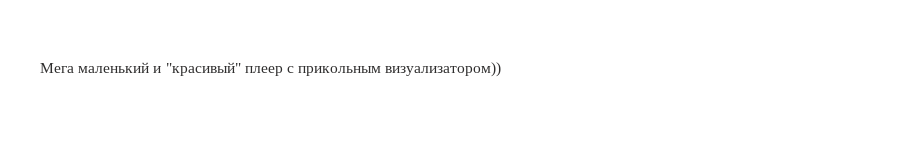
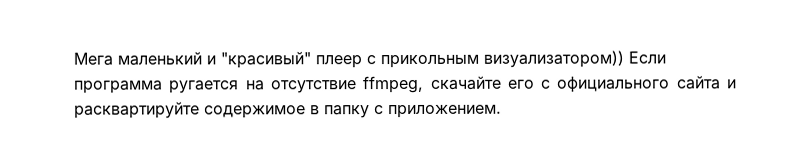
(502, 69) none -> [628,51,666,64] [73,75,737,94] [74,101,502,119] Если программа ругается на отсутствие ffmpeg, скачайте его с официального сайта и расквартируйте содержимое в папку с приложением.

